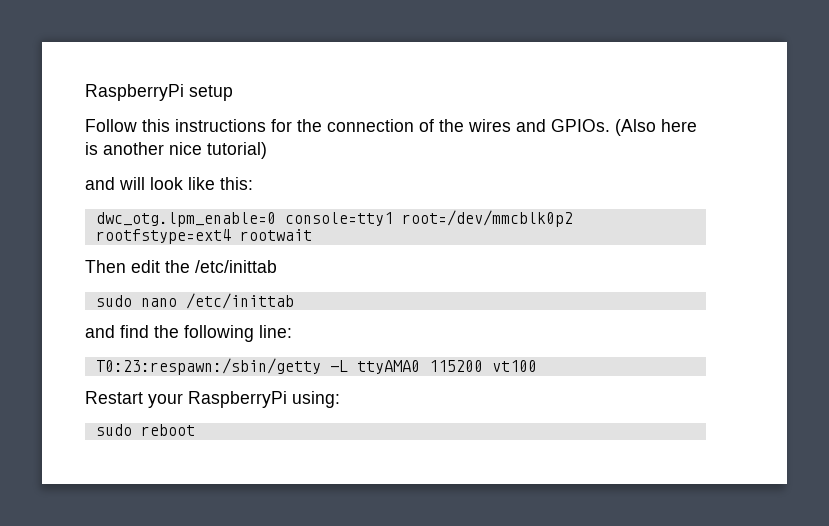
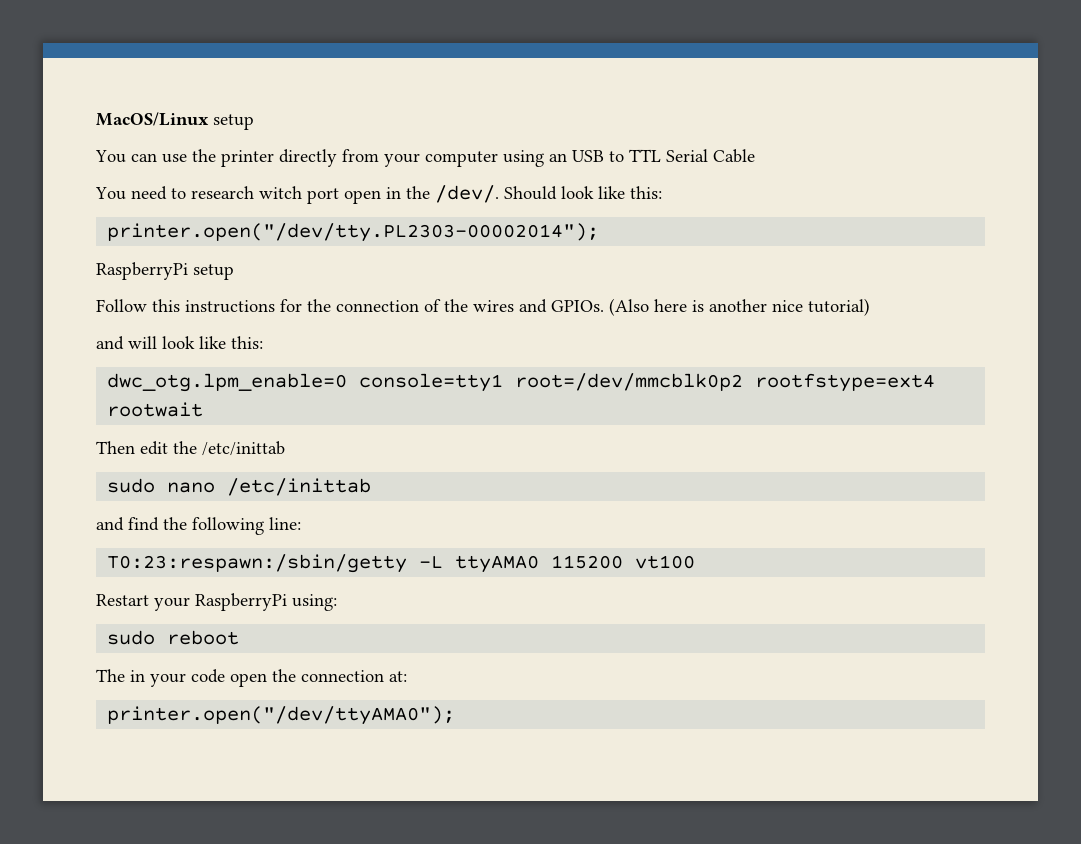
(85, 92) none -> [96,112,254,130] [95,149,755,167] [95,185,662,204] [107,223,600,242] MacOS/Linux setup // You can use the printer directly from your computer using an USB to TTL Serial Cable // You need to research witch port open in the /dev/. Should look like this: // printer.open("/dev/tty.PL2303-00002014"); //
(195, 430) none -> [96,669,407,687] [107,706,456,725] // The in your code open the connection at: // printer.open("/dev/ttyAMA0");

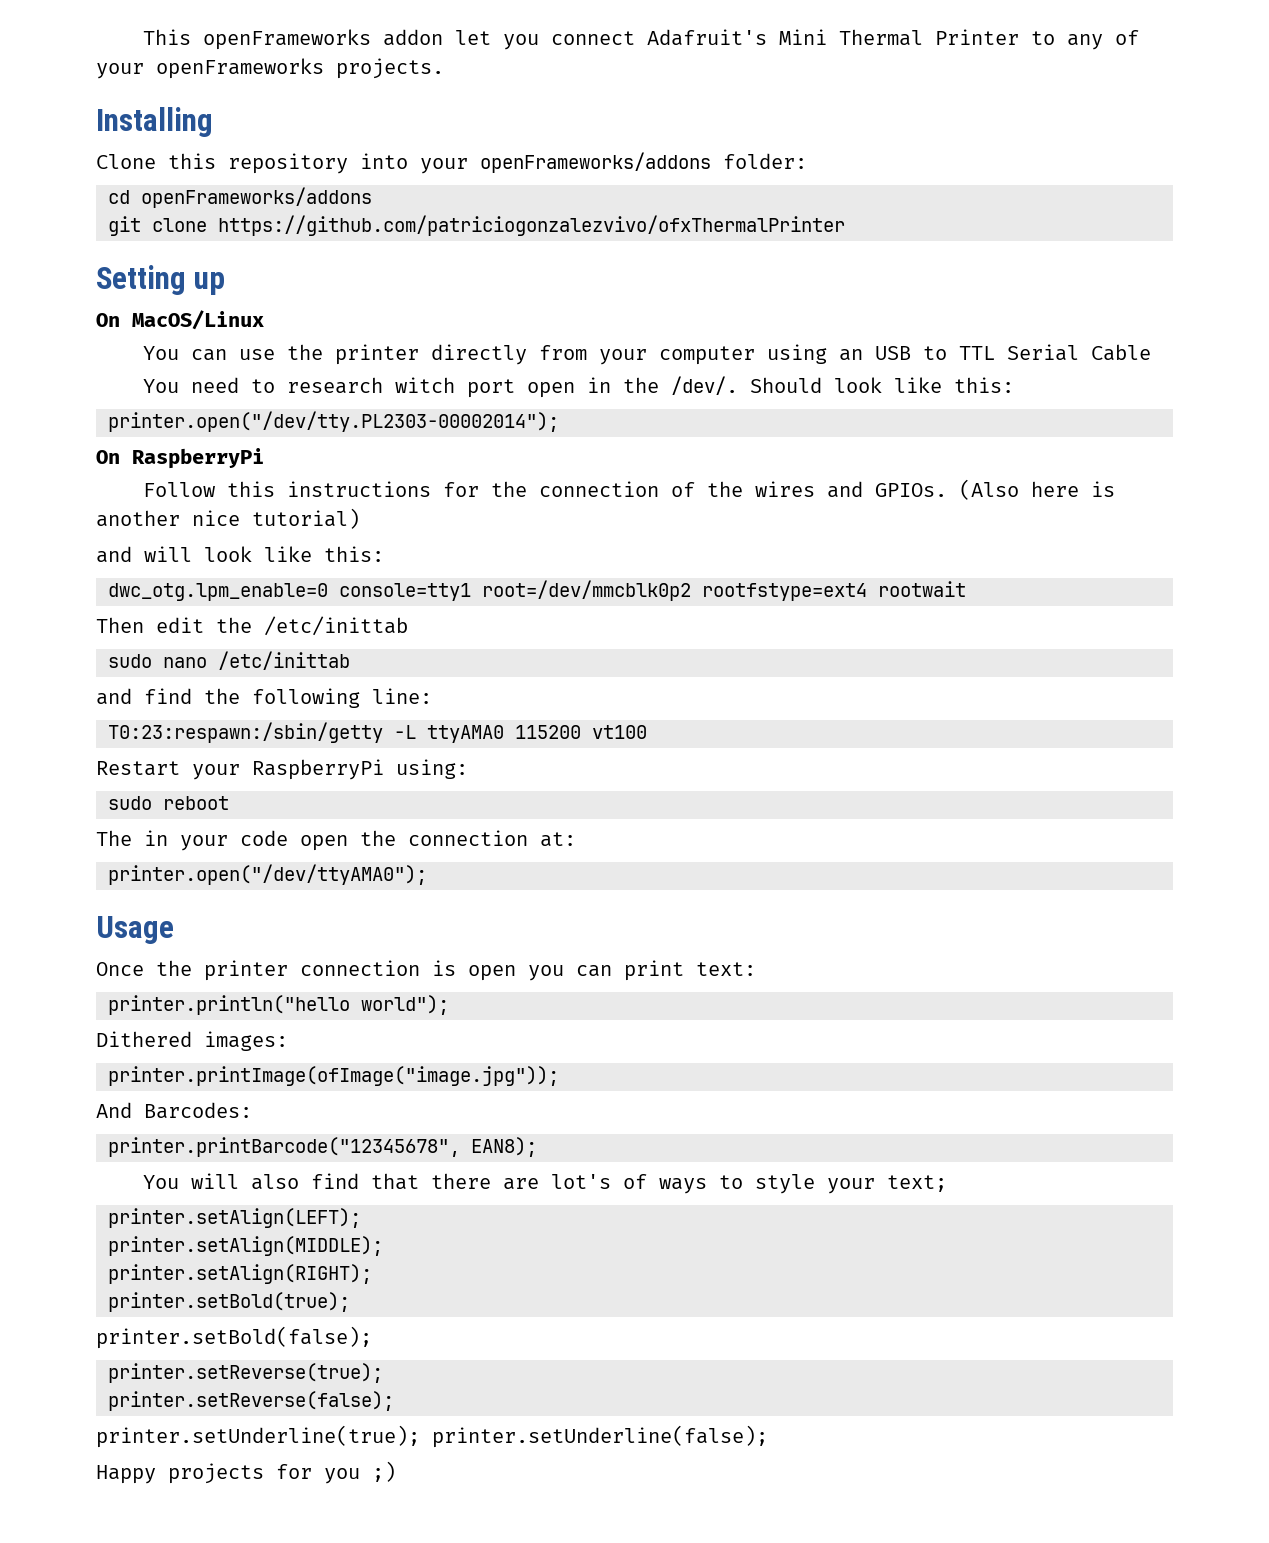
(96, 119) none -> [143,29,1140,50] [96,58,444,79] [96,107,213,137] [96,152,807,174] [108,187,372,208] [108,215,845,236] [96,265,226,295] [96,313,120,327] This openFrameworks addon let you connect Adafruit's Mini Thermal Printer to any of your openFrameworks projects. // Installing // Clone this repository into your openFrameworks/addons folder: // cd openFrameworks/addons // git clone https://github.com/patriciogonzalezvivo/ofxThermalPrinter // Setting up // On
[213,114,254,130] setup -> (264, 320) none
[96,262,234,280] RaspberryPi setup -> [96,448,264,469] On RaspberryPi
(456, 715) none -> [96,916,174,944] [96,960,756,981] [108,995,449,1015] [96,1031,288,1051] [108,1066,559,1086] [96,1102,252,1119] [108,1137,537,1157] [143,1173,948,1194] [108,1208,361,1228] [108,1236,383,1256] [108,1264,372,1284] [108,1292,350,1312] [96,1326,372,1349] [108,1363,383,1383] [108,1391,394,1411] [96,1425,768,1448] [96,1461,396,1484] // Usage // Once the printer connection is open you can print text: // printer.println("hello world"); // Dithered images: // printer.printImage(ofImage("image.jpg")); // And Barcodes: // printer.printBarcode("12345678", EAN8); // You will also find that there are lot's of ways to style your text; // printer.setAlign(LEFT); // printer.setAlign(MIDDLE); // printer.setAlign(RIGHT); // printer.setBold(true); // printer.setBold(false); // printer.setReverse(true); // printer.setReverse(false); // printer.setUnderline(true); printer.setUnderline(false); // Happy projects for you ;)

